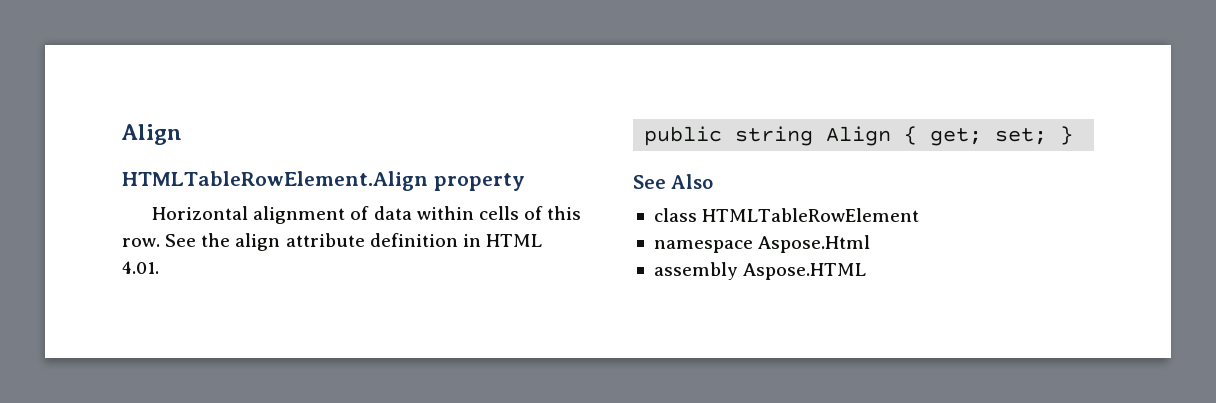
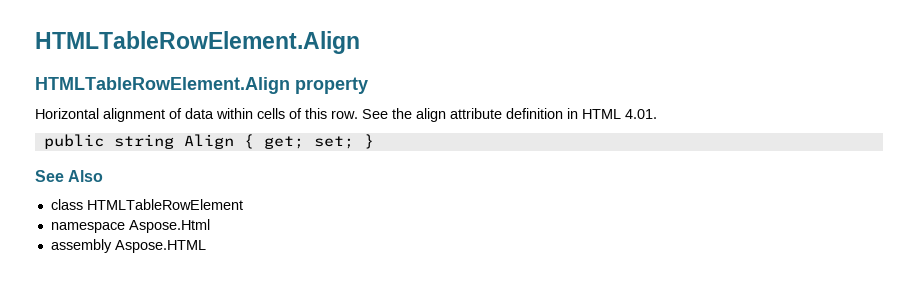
[121,124,182,145] Align -> [35,31,360,54] HTMLTableRowElement.Align

